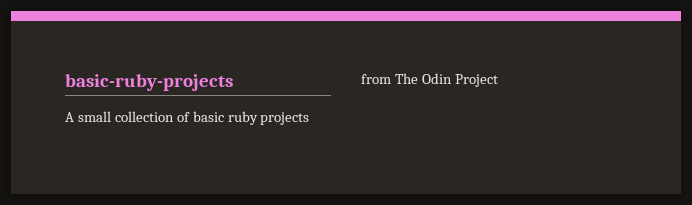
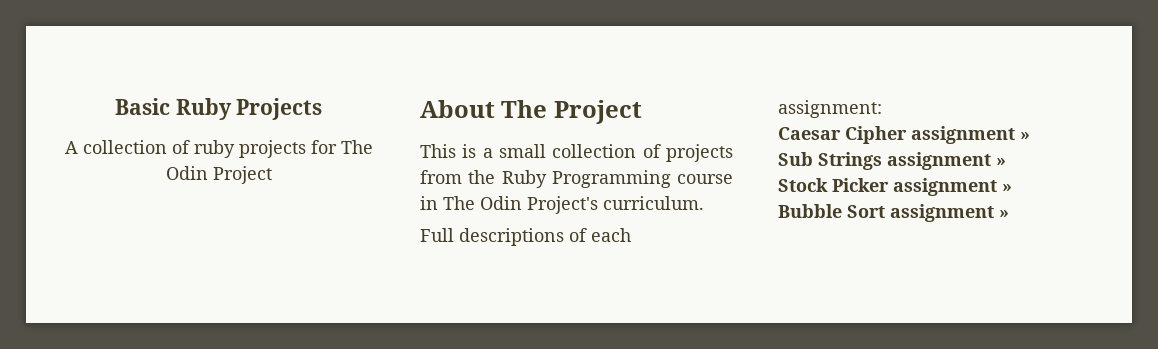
[65,74,233,91] [65,111,310,125] [361,73,498,87] basic-ruby-projects // A small collection of basic ruby projects from The Odin Project -> [114,98,323,120] [64,140,373,158] [165,166,272,184] [420,100,642,124] [420,144,733,162] [420,170,733,188] [420,196,704,214] [420,228,631,246] [778,100,882,118] [778,126,1030,144] [778,152,1006,170] [778,178,1012,196] [778,204,1009,222] Basic Ruby Projects // A collection of ruby projects for The Odin Project // About The Project // This is a small collection of projects from the Ruby Programming course in The Odin Project's curriculum. // Full descriptions of each assignment: // Caesar Cipher assignment » // Sub Strings assignment » // Stock Picker assignment » // Bubble Sort assignment »

